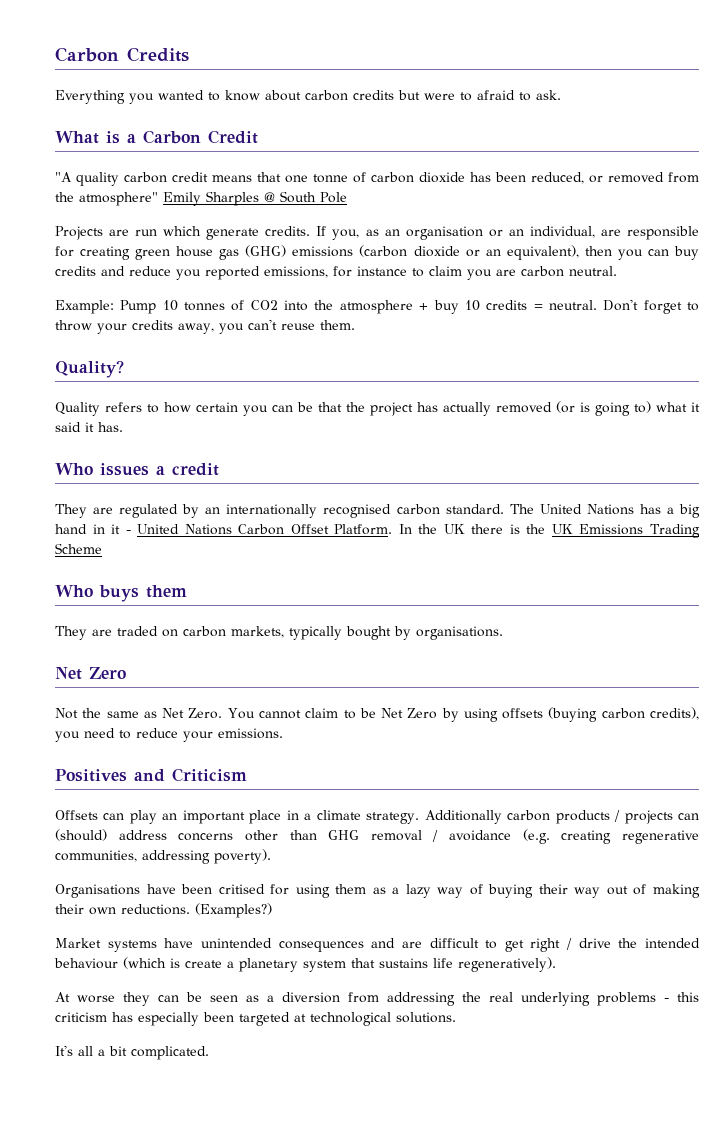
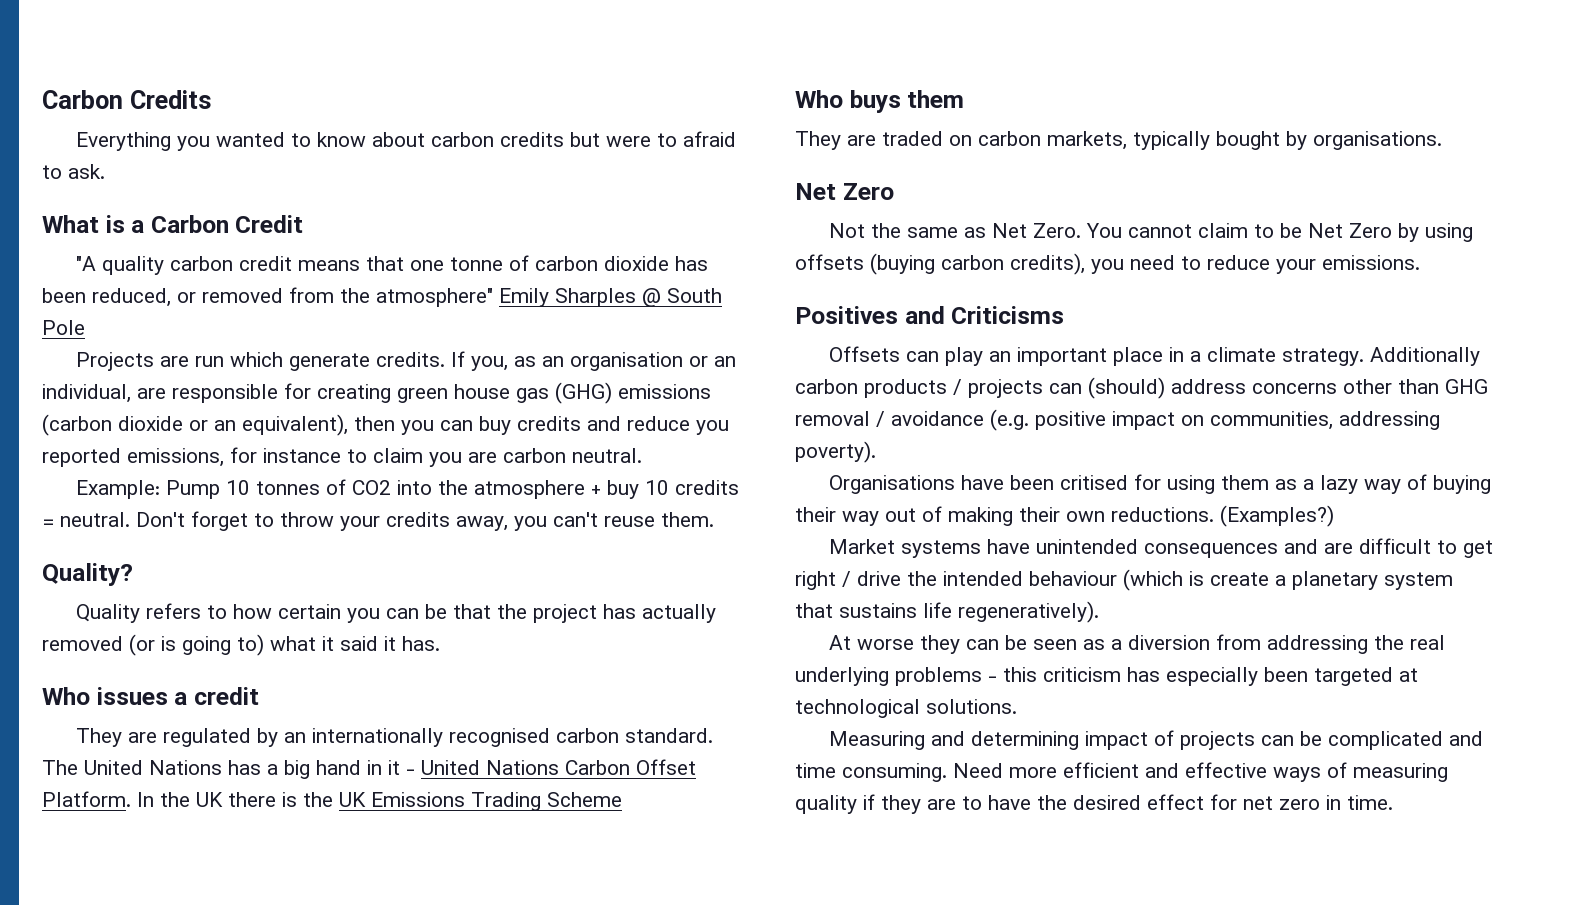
[172,768,247,782] Criticism -> [951,306,1065,324] Criticisms
[561,830,699,844] creating regenerative -> [1035,411,1204,430] positive impact on
[55,1045,209,1060] It's all a bit complicated. -> [829,730,1484,750] [795,762,1448,782] [795,794,1393,814] Measuring and determining impact of projects can be complicated and time consuming. Need more efficient and effective ways of measuring quality if they are to have the desired effect for net zero in time.

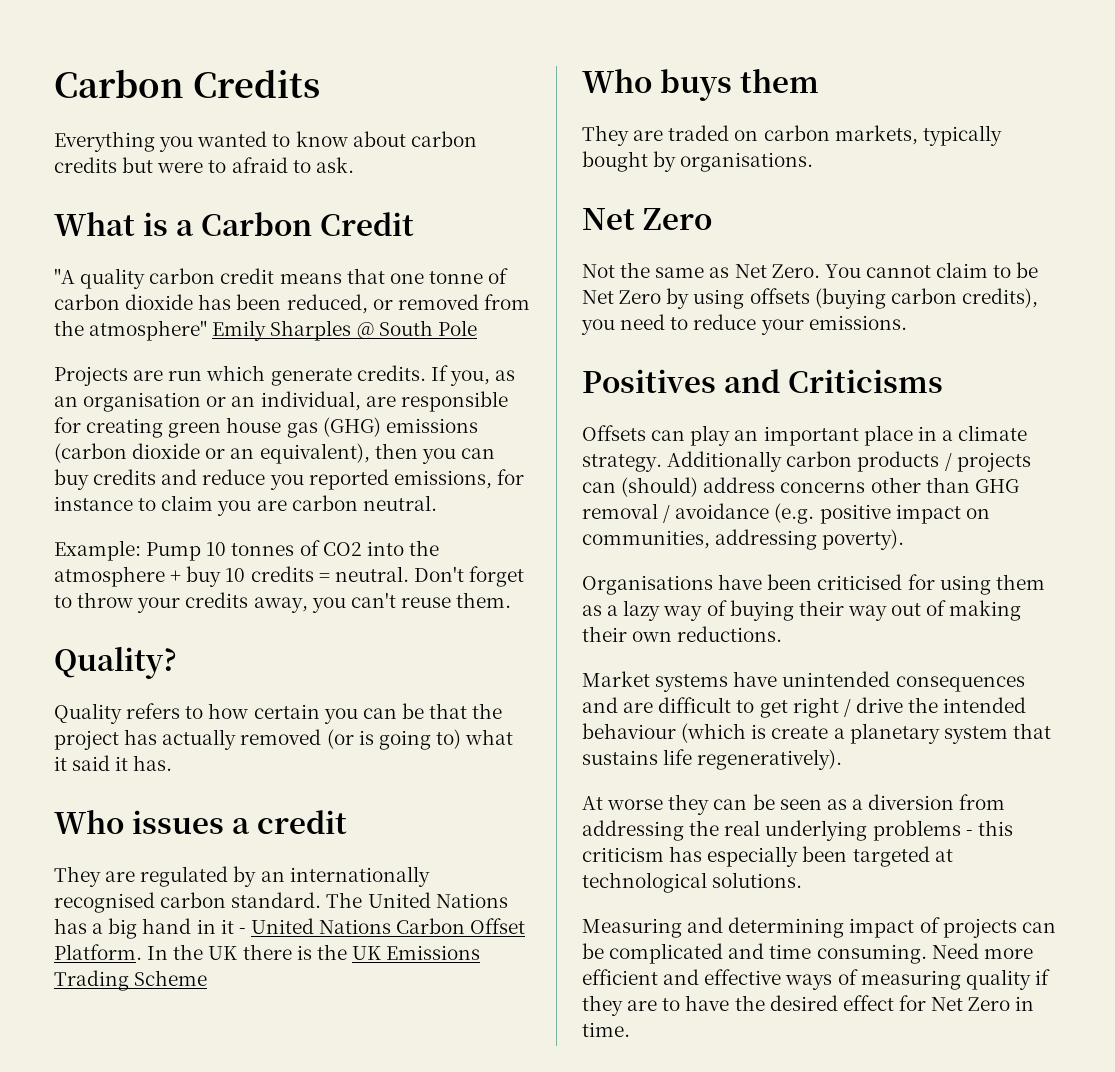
[1060,475,1129,490] critised -> [817,574,903,590] criticised
[1220,505,1334,527] (Examples?) -> (783, 634) none
[1243,796,1320,810] net zero -> [931,997,1011,1011] Net Zero

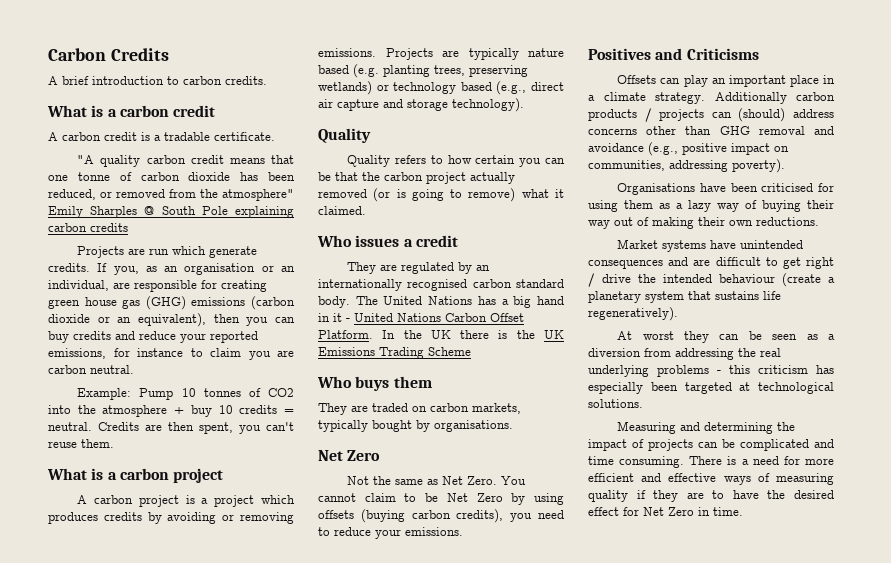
[54,131,477,152] [54,157,354,173] [54,211,414,236] Everything you wanted to know about carbon credits but were to afraid to ask. // What is a Carbon Credit -> [48,76,267,85] [47,105,216,117] [48,132,275,141] A brief introduction to carbon credits. // What is a carbon credit // A carbon credit is a tradable certificate.
(477, 328) none -> [235,206,294,218] [48,223,128,232] explaining carbon credits
[269,474,304,490] you -> [180,333,206,343] your
[413,566,525,587] [54,592,512,613] [54,646,177,679] Don't forget to throw your credits away, you can't reuse them. // Quality? -> [98,422,294,434] [48,439,114,448] [47,468,224,483] [77,495,295,507] [48,512,294,524] [318,48,564,60] [318,64,528,78] [318,81,564,95] [318,98,524,112] [318,128,371,143] Credits are then spent, you can't reuse them. // What is a carbon project // A carbon project is a project which produces credits by avoiding or removing emissions. Projects are typically nature based (e.g. planting trees, preserving wetlands) or technology based (e.g., direct air capture and storage technology). // Quality
[54,729,158,750] project has -> [384,172,466,184] carbon project
[435,729,514,749] [54,755,173,771] to) what it said it has. -> [450,188,564,202] [318,206,366,215] to remove) what it claimed.
[231,892,322,908] standard. -> [516,279,564,288] [318,296,350,308] standard body.
[663,503,815,524] / avoidance (e.g. -> [814,126,834,135] [588,142,678,156] and avoidance (e.g.,
[681,723,829,743] (which is create -> [782,273,821,287] (create
[607,799,664,810] worse -> [642,331,674,340] worst
(845, 927) none -> [777,422,796,431] the
[931,943,979,959] Need -> [689,456,800,465] There is a need for

